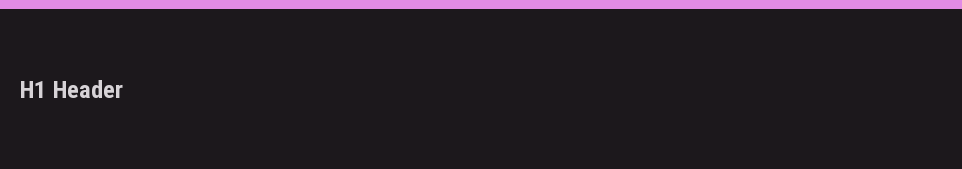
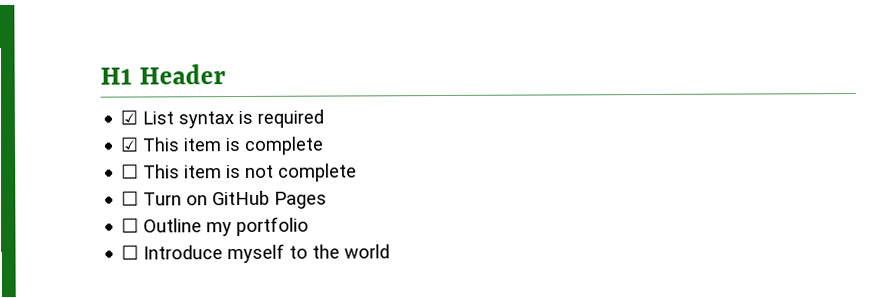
(123, 89) none -> [120,109,325,129] [120,136,325,155] [121,163,358,182] [121,190,328,209] [121,216,310,237] [121,243,391,264] // ☑ List syntax is required // ☑ This item is complete // ☐ This item is not complete // ☐ Turn on GitHub Pages // ☐ Outline my portfolio // ☐ Introduce myself to the world

